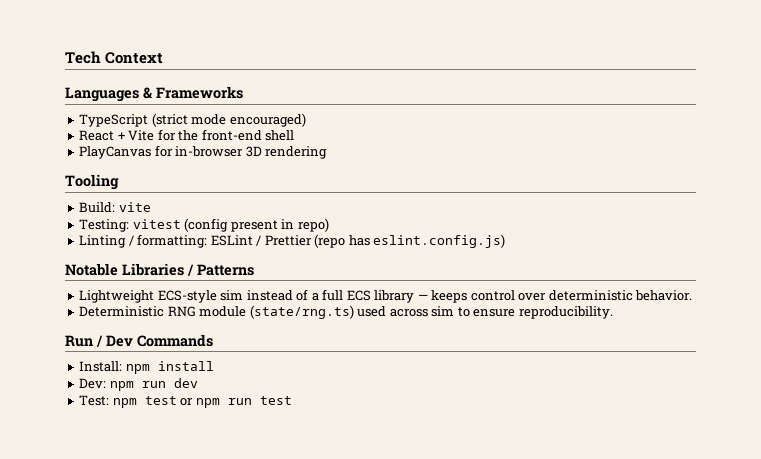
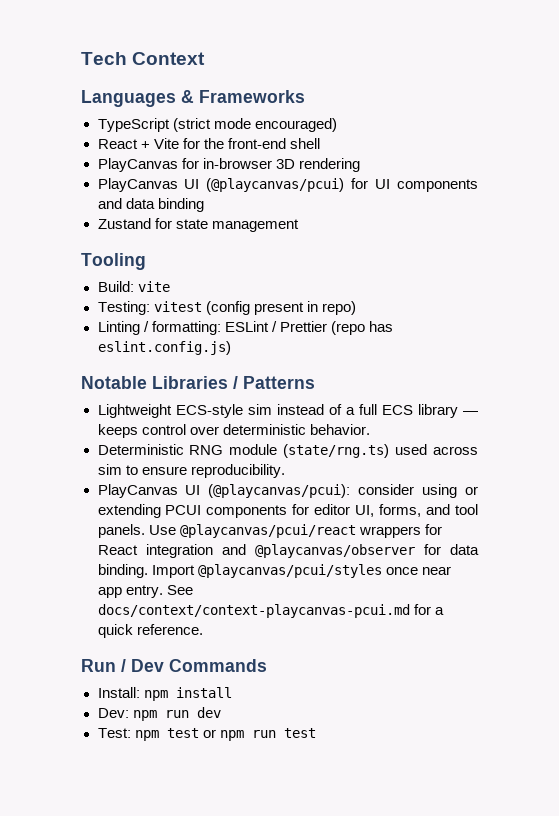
(328, 152) none -> [97,178,478,192] [97,198,204,212] [97,218,299,232] // PlayCanvas UI (@playcanvas/pcui) for UI components and data binding // Zustand for state management
(613, 312) none -> [97,484,478,498] [97,504,478,518] [97,524,442,538] [97,544,479,558] [97,564,451,578] [97,585,193,598] [97,604,444,618] [97,624,203,638] // PlayCanvas UI (@playcanvas/pcui): consider using or extending PCUI components for editor UI, forms, and tool panels. Use @playcanvas/pcui/react wrappers for React integration and @playcanvas/observer for data binding. Import @playcanvas/pcui/styles once near app entry. See docs/context/context-playcanvas-pcui.md for a quick reference.

